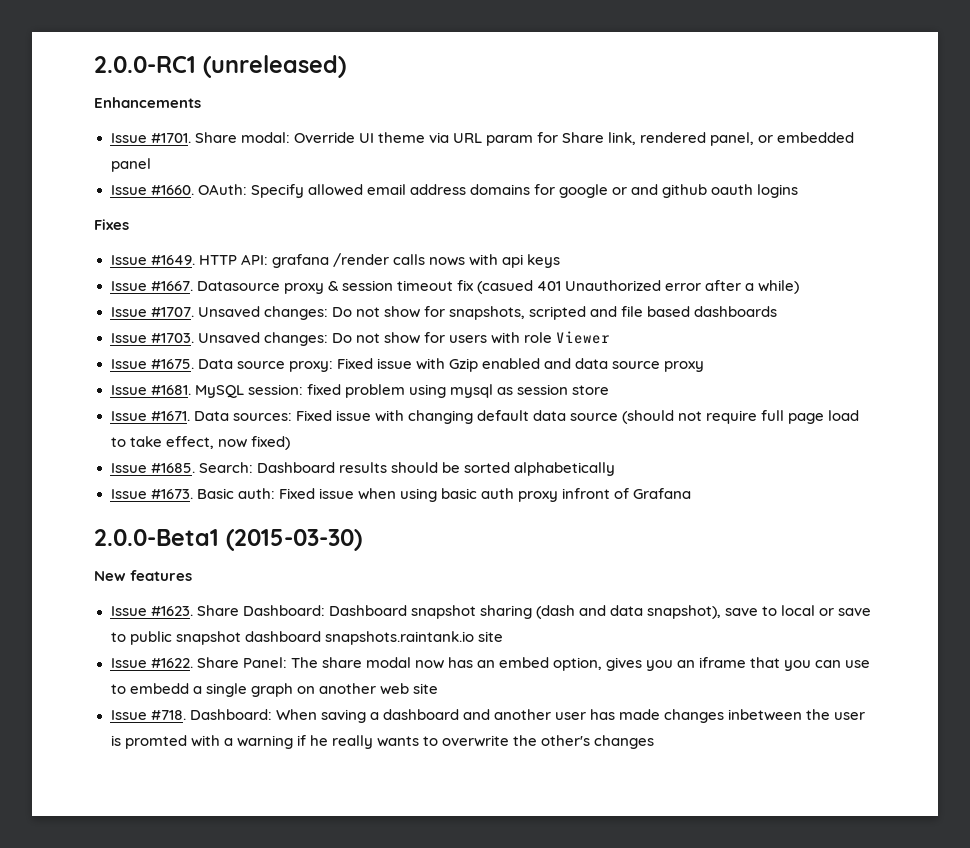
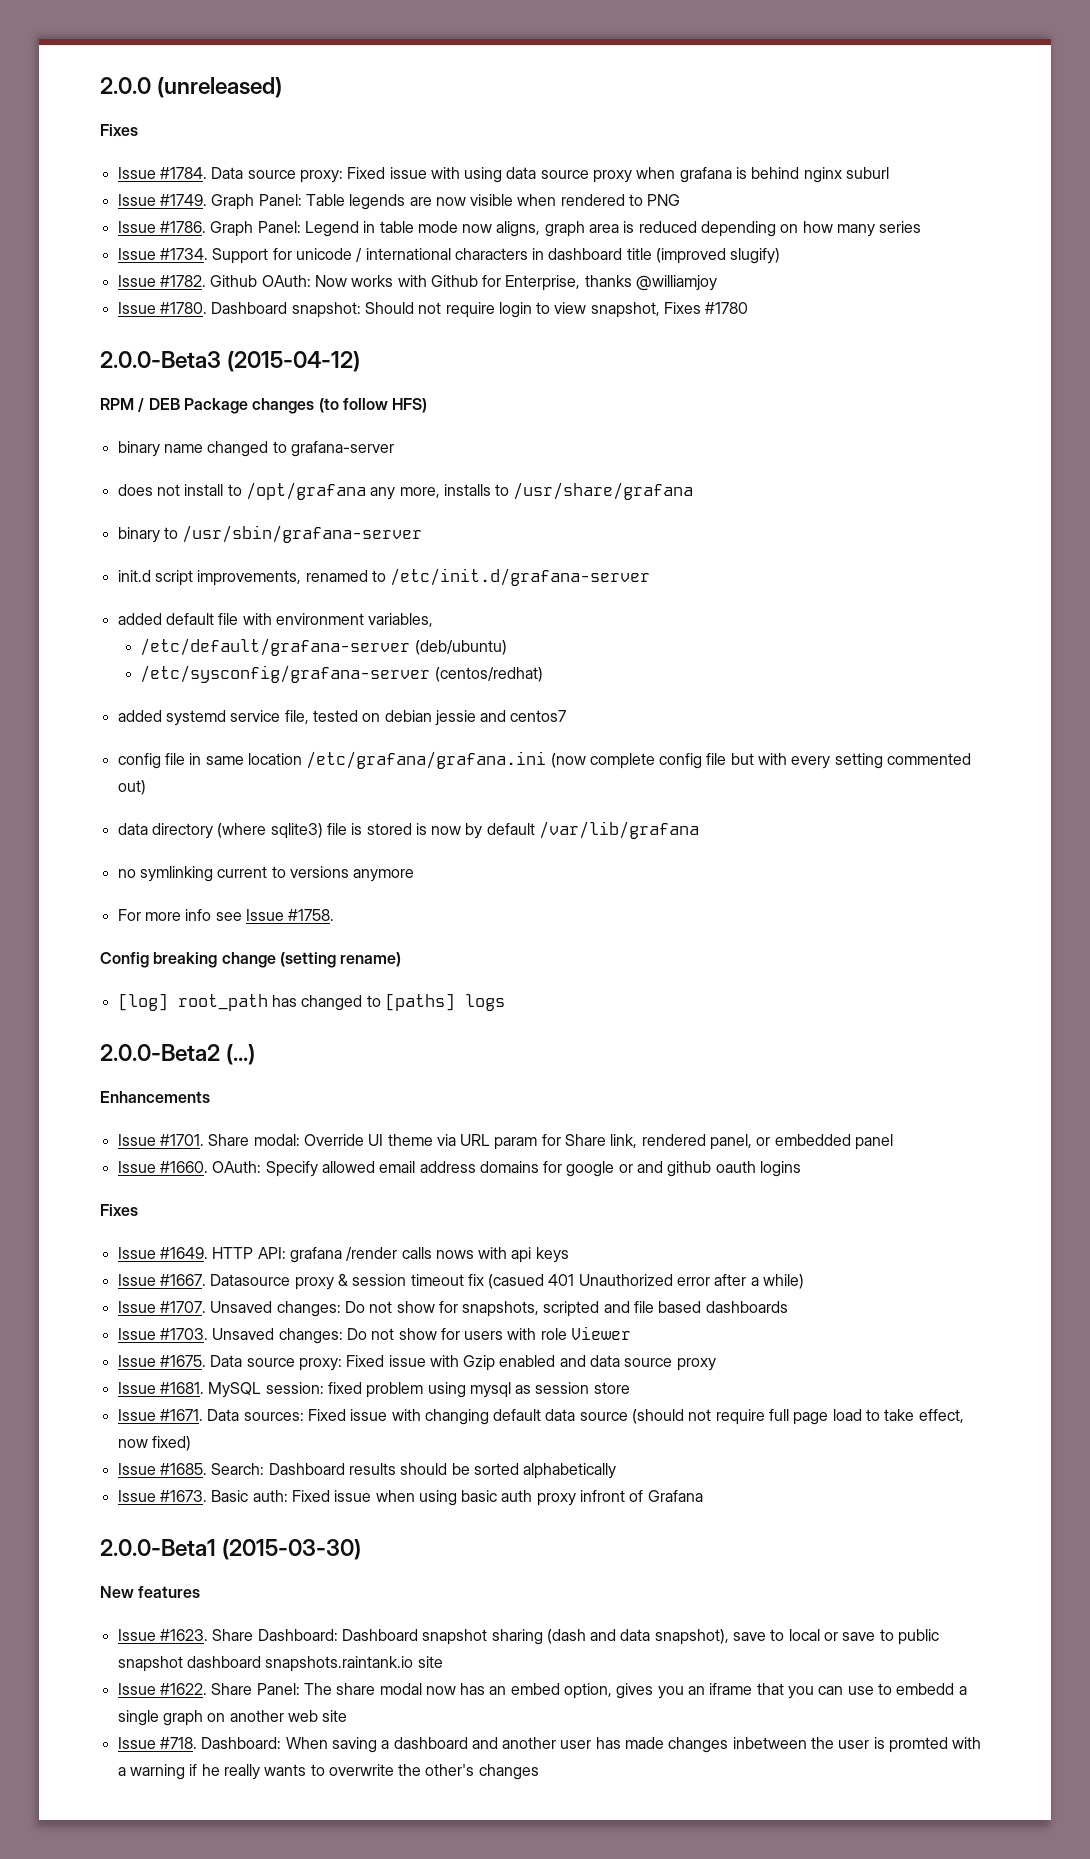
[94,56,196,73] 2.0.0-RC1 -> [100,77,151,94] 2.0.0
(346, 66) none -> [100,124,138,136] [117,167,890,183] [117,194,681,210] [117,221,922,237] [117,248,781,264] [117,275,718,291] [117,302,749,318] [100,351,361,372] [100,398,428,414] [117,441,394,457] [117,482,694,500] [117,525,423,543] [117,568,651,586] [117,613,434,627] [140,638,507,656] [140,665,543,683] [117,710,567,726] [117,751,972,769] [117,780,146,795] [117,821,700,839] [117,866,415,882] [117,909,335,921] [100,952,402,968] [117,993,505,1011] [100,1044,256,1065] // Fixes // Issue #1784. Data source proxy: Fixed issue with using data source proxy when grafana is behind nginx suburl // Issue #1749. Graph Panel: Table legends are now visible when rendered to PNG // Issue #1786. Graph Panel: Legend in table mode now aligns, graph area is reduced depending on how many series // Issue #1734. Support for unicode / international characters in dashboard title (improved slugify) // Issue #1782. Github OAuth: Now works with Github for Enterprise, thanks @williamjoy // Issue #1780. Dashboard snapshot: Should not require login to view snapshot, Fixes #1780 // 2.0.0-Beta3 (2015-04-12) // RPM / DEB Package changes (to follow HFS) // binary name changed to grafana-server // does not install to /opt/grafana any more, installs to /usr/share/grafana // binary to /usr/sbin/grafana-server // init.d script improvements, renamed to /etc/init.d/grafana-server // added default file with environment variables, // /etc/default/grafana-server (deb/ubuntu) // /etc/sysconfig/grafana-server (centos/redhat) // added systemd service file, tested on debian jessie and centos7 // config file in same location /etc/grafana/grafana.ini (now complete config file but with every setting commented out) // data directory (where sqlite3) file is stored is now by default /var/lib/grafana // no symlinking current to versions anymore // For more info see Issue #1758. // Config breaking change (setting rename) // [log] root_path has changed to [paths] logs // 2.0.0-Beta2 (...)

